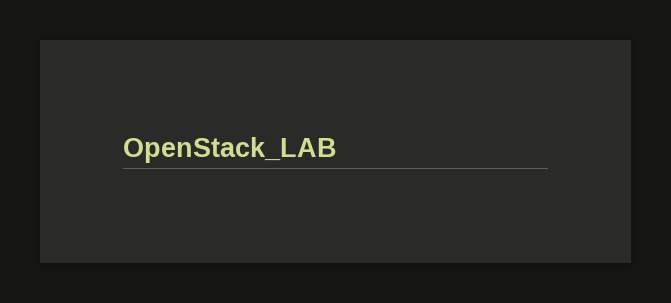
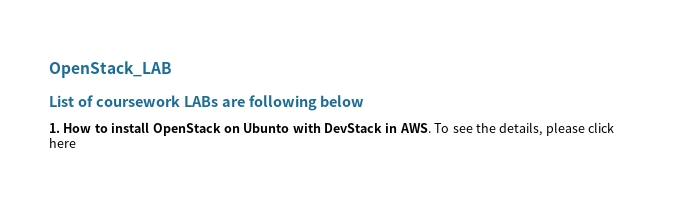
(337, 150) none -> [49,95,365,111] [49,122,614,136] [49,138,76,148] // List of coursework LABs are following below // 1. How to install OpenStack on Ubunto with DevStack in AWS. To see the details, please click here

